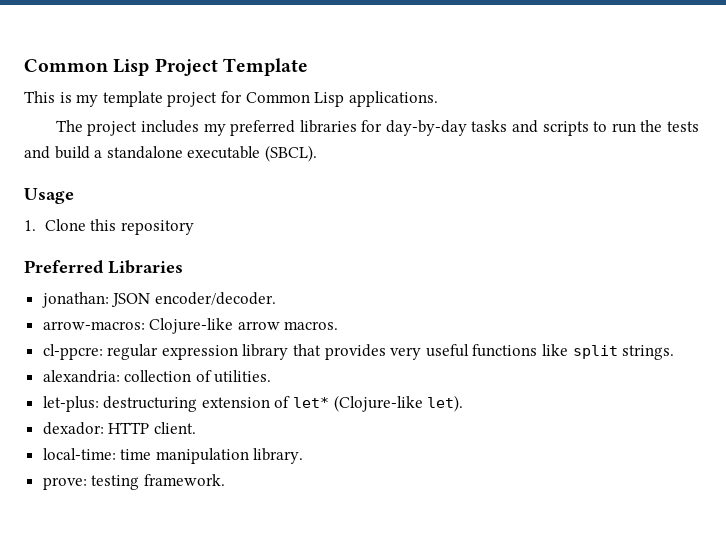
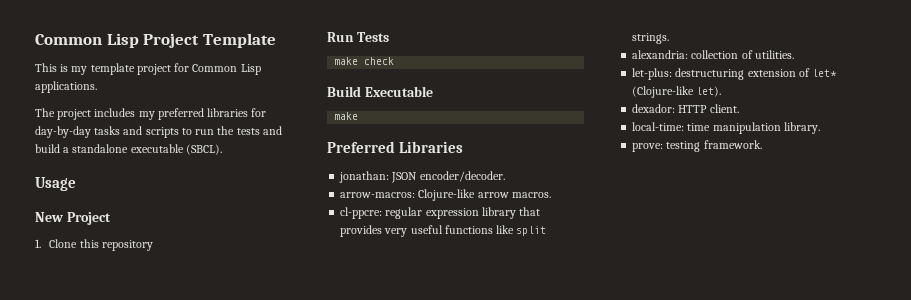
(74, 196) none -> [35,212,111,225] // New Project
(194, 227) none -> [327,32,389,42] [334,57,395,65] [327,86,433,97] [334,112,359,120] // Run Tests // make check // Build Executable // make

